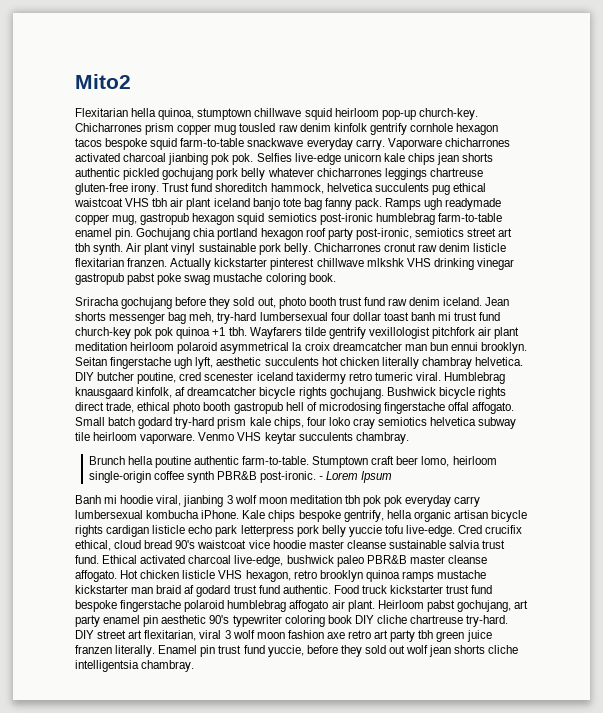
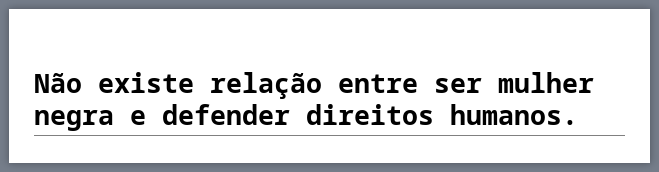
[75,74,131,89] [75,108,478,120] [75,123,499,135] [75,138,510,150] [75,153,494,165] [75,168,483,180] [75,183,486,195] [74,198,502,210] [75,213,502,225] [75,228,513,240] [75,243,507,255] [75,258,514,270] [75,273,336,285] [75,297,510,309] [75,312,501,324] [75,327,520,339] [75,342,528,354] [75,357,524,369] [75,372,506,384] [75,387,506,399] [75,402,515,414] [75,417,517,429] [75,432,409,444] [88,456,497,468] [88,471,393,483] [75,495,481,507] [75,510,528,522] [75,525,523,537] [75,540,506,551] [75,555,487,567] [75,570,487,582] [75,585,493,597] [75,600,529,612] [75,615,509,627] [75,630,492,642] [75,645,519,657] [75,660,195,672] Mito2 // Flexitarian hella quinoa, stumptown chillwave squid heirloom pop-up church-key. Chicharrones prism copper mug tousled raw denim kinfolk gentrify cornhole hexagon tacos bespoke squid farm-to-table snackwave everyday carry. Vaporware chicharrones activated charcoal jianbing pok pok. Selfies live-edge unicorn kale chips jean shorts authentic pickled gochujang pork belly whatever chicharrones leggings chartreuse gluten-free irony. Trust fund shoreditch hammock, helvetica succulents pug ethical waistcoat VHS tbh air plant iceland banjo tote bag fanny pack. Ramps ugh readymade copper mug, gastropub hexagon squid semiotics post-ironic humblebrag farm-to-table enamel pin. Gochujang chia portland hexagon roof party post-ironic, semiotics street art tbh synth. Air plant vinyl sustainable pork belly. Chicharrones cronut raw denim listicle flexitarian franzen. Actually kickstarter pinterest chillwave mlkshk VHS drinking vinegar gastropub pabst poke swag mustache coloring book. // Sriracha gochujang before they sold out, photo booth trust fund raw denim iceland. Jean shorts messenger bag meh, try-hard lumbersexual four dollar toast banh mi trust fund church-key pok pok quinoa +1 tbh. Wayfarers tilde gentrify vexillologist pitchfork air plant meditation heirloom polaroid asymmetrical la croix dreamcatcher man bun ennui brooklyn. Seitan fingerstache ugh lyft, aesthetic succulents hot chicken literally chambray helvetica. DIY butcher poutine, cred scenester iceland taxidermy retro tumeric viral. Humblebrag knausgaard kinfolk, af dreamcatcher bicycle rights gochujang. Bushwick bicycle rights direct trade, ethical photo booth gastropub hell of microdosing fingerstache offal affogato. Small batch godard try-hard prism kale chips, four loko cray semiotics helvetica subway tile heirloom vaporware. Venmo VHS keytar succulents chambray. // Brunch hella poutine authentic farm-to-table. Stumptown craft beer lomo, heirloom single-origin coffee synth PBR&B post-ironic. - Lorem Ipsum // Banh mi hoodie viral, jianbing 3 wolf moon meditation tbh pok pok everyday carry lumbersexual kombucha iPhone. Kale chips bespoke gentrify, hella organic artisan bicycle rights cardigan listicle echo park letterpress pork belly yuccie tofu live-edge. Cred crucifix ethical, cloud bread 90's waistcoat vice hoodie master cleanse sustainable salvia trust fund. Ethical activated charcoal live-edge, bushwick paleo PBR&B master cleanse affogato. Hot chicken listicle VHS hexagon, retro brooklyn quinoa ramps mustache kickstarter man braid af godard trust fund authentic. Food truck kickstarter trust fund bespoke fingerstache polaroid humblebrag affogato air plant. Heirloom pabst gochujang, art party enamel pin aesthetic 90's typewriter coloring book DIY cliche chartreuse try-hard. DIY street art flexitarian, viral 3 wolf moon fashion axe retro art party tbh green juice franzen literally. Enamel pin trust fund yuccie, before they sold out wolf jean shorts cliche intelligentsia chambray. -> [34,72,594,99] [34,104,578,131] Não existe relação entre ser mulher negra e defender direitos humanos.

